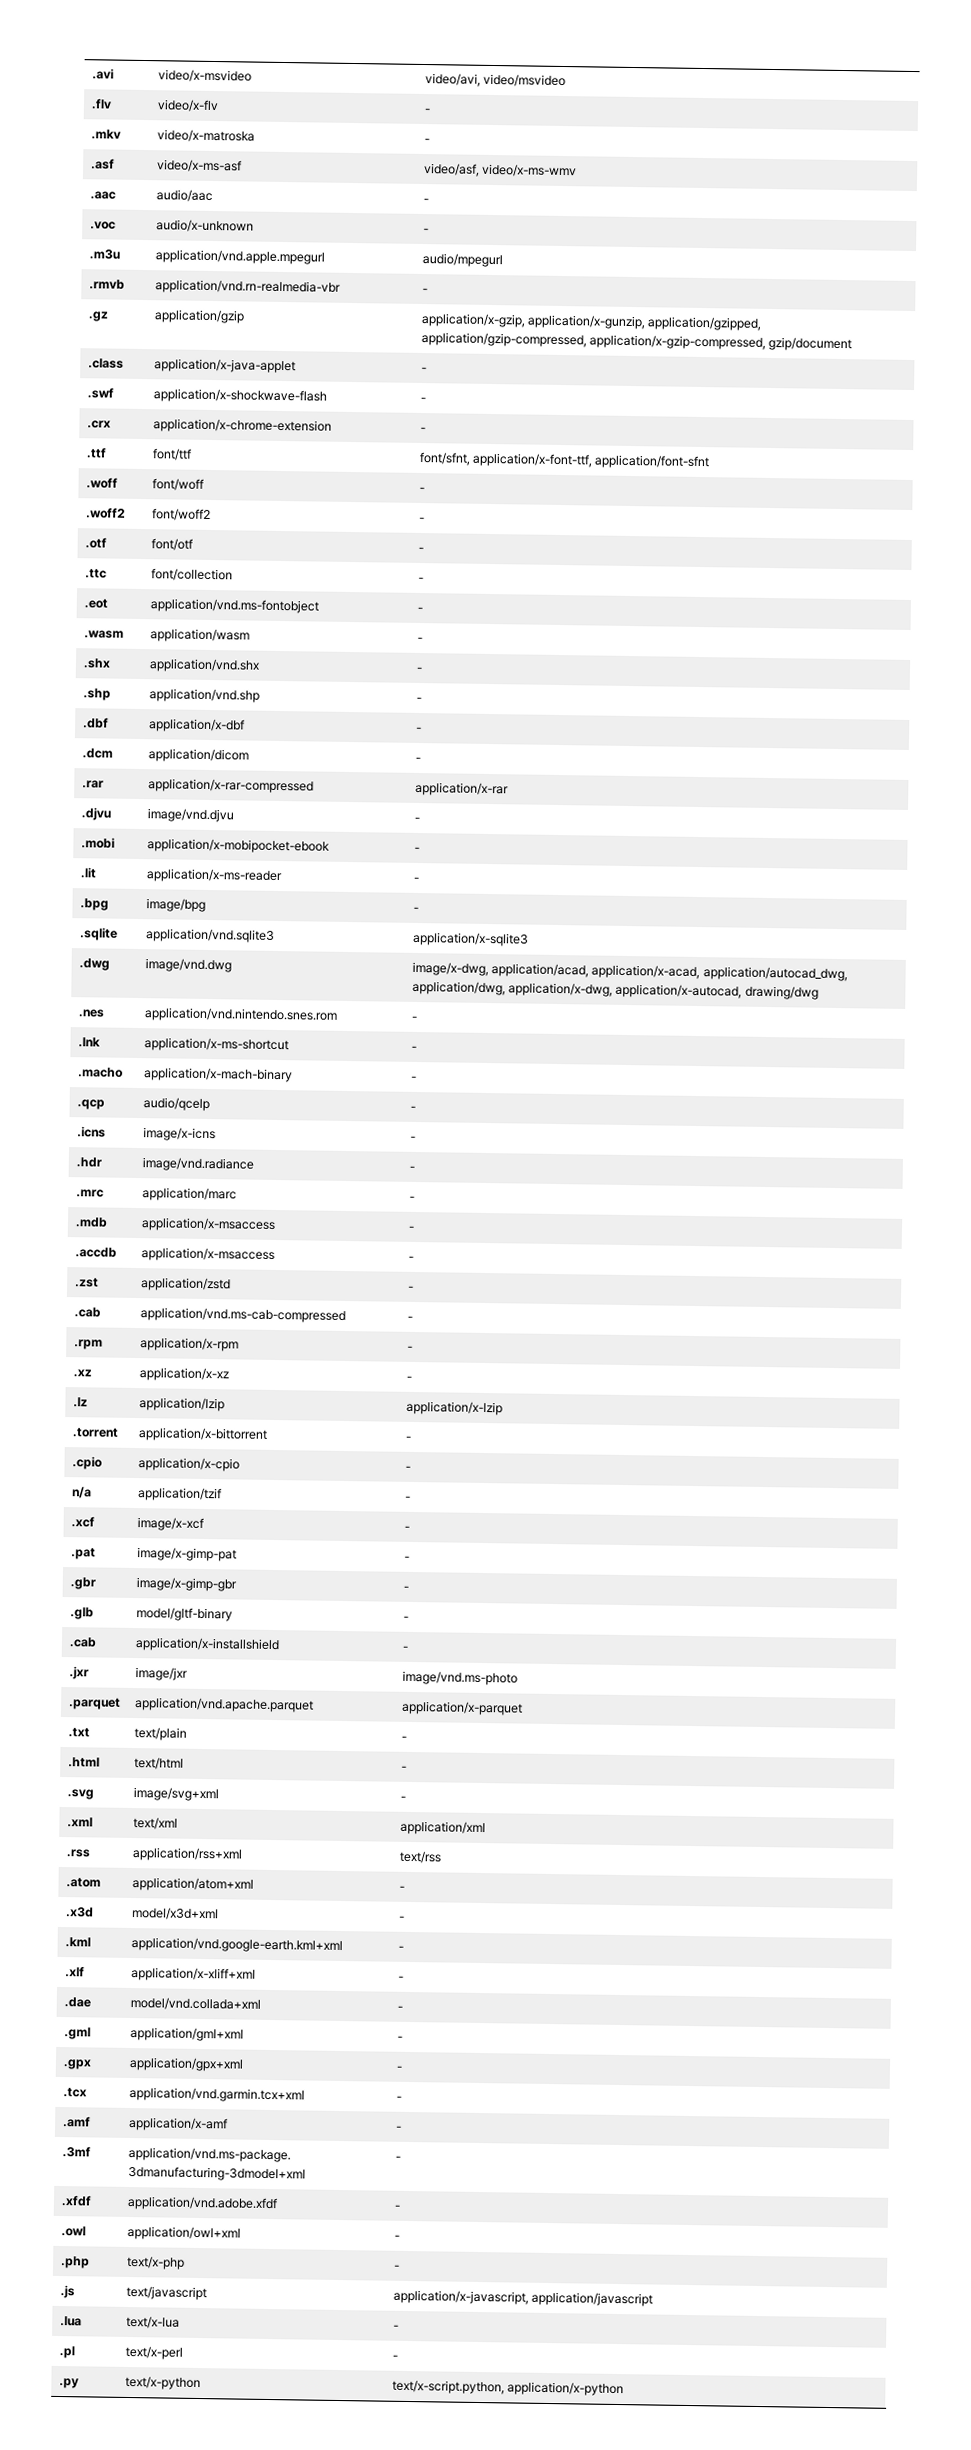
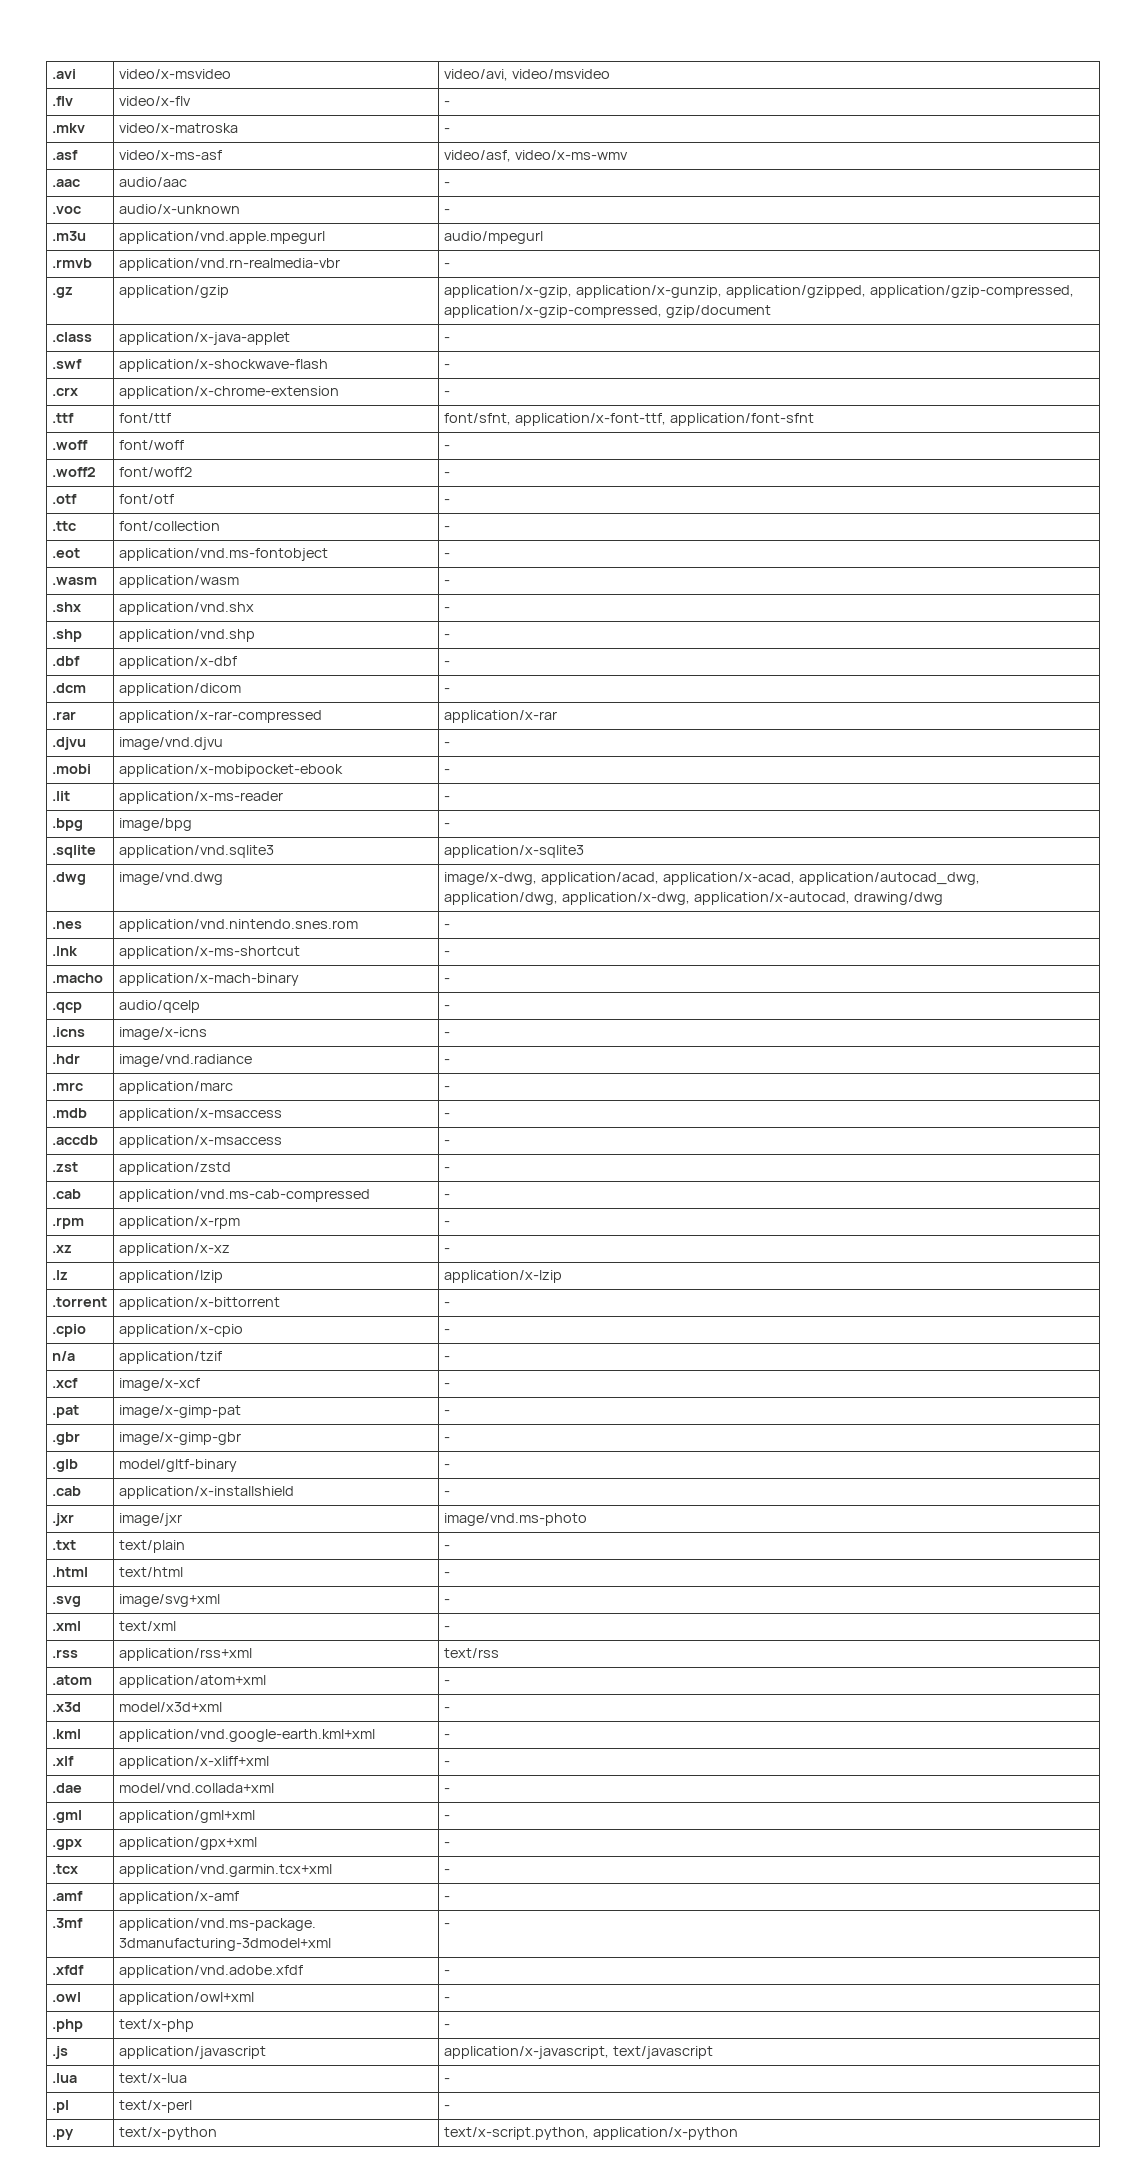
[68,1697,121,1710] [134,1697,314,1713] [400,1700,523,1716] // .parquet | application/vnd.apache.parquet | application/x-parquet -> (587, 1519) none
[399,1820,486,1836] application/xml -> [443,1626,450,1631] -
[125,2285,207,2301] text/javascript -> [118,2046,266,2059] application/javascript
[530,2291,653,2307] application/javascript -> [612,2046,713,2059] text/javascript

